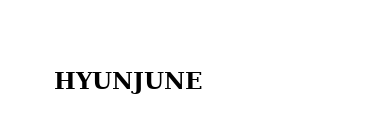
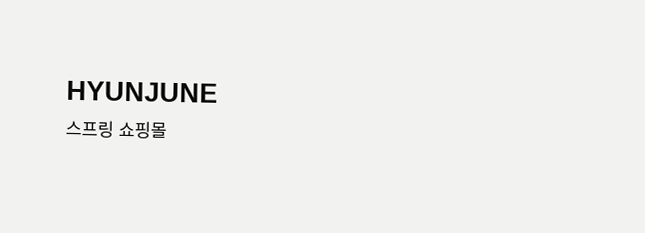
(203, 83) none -> [65,119,167,139] // 스프링 쇼핑몰

